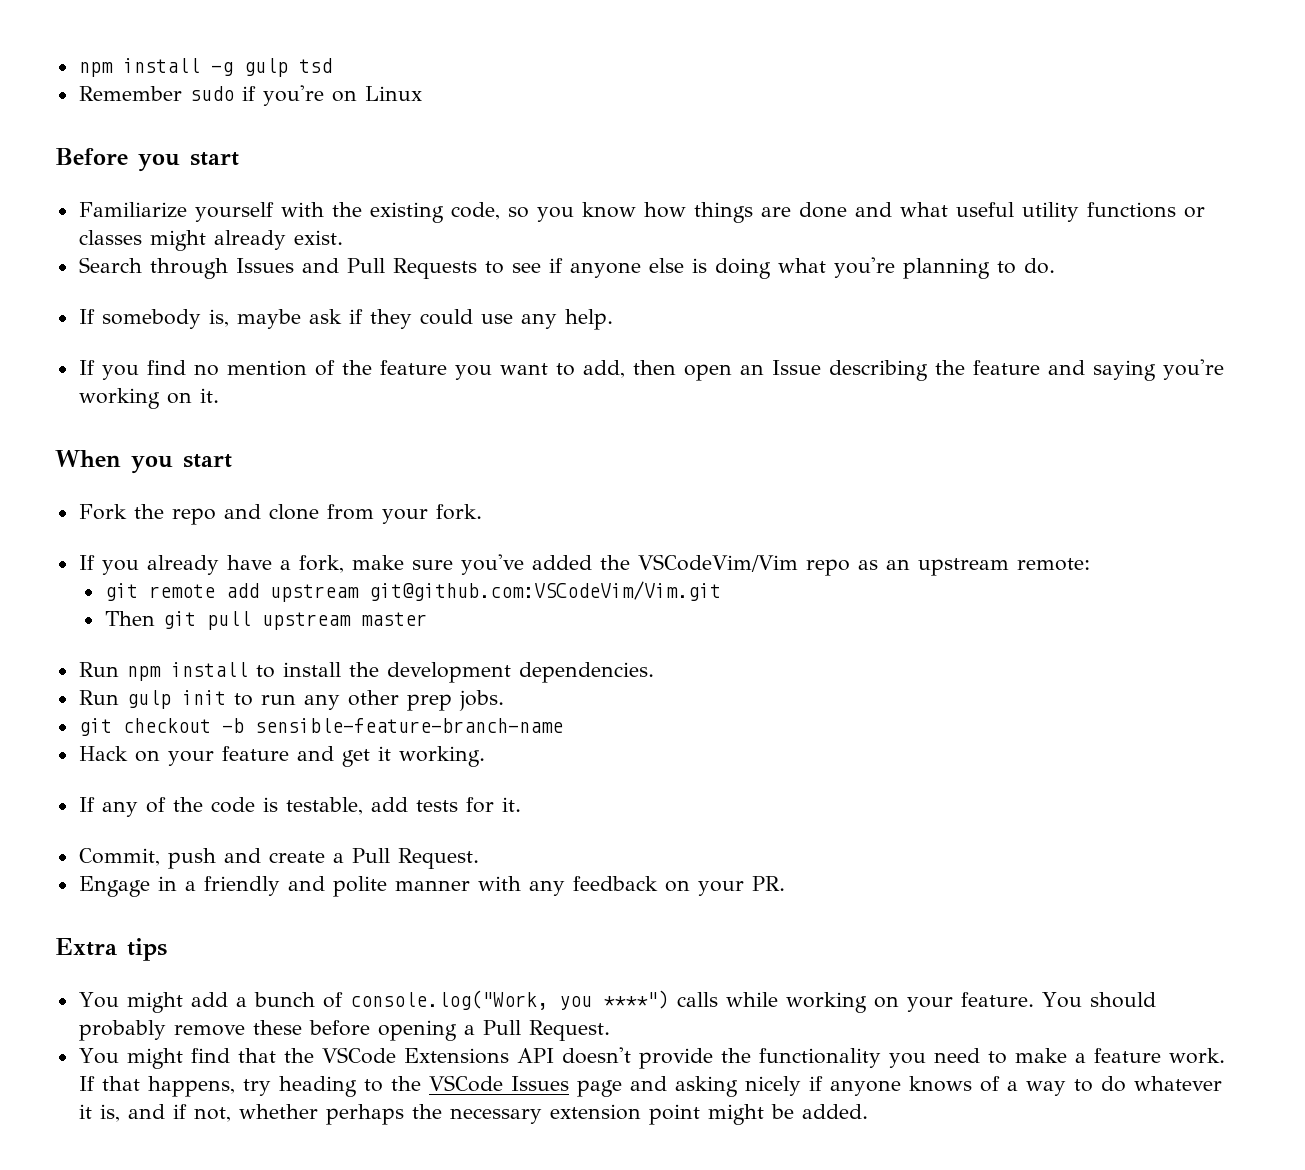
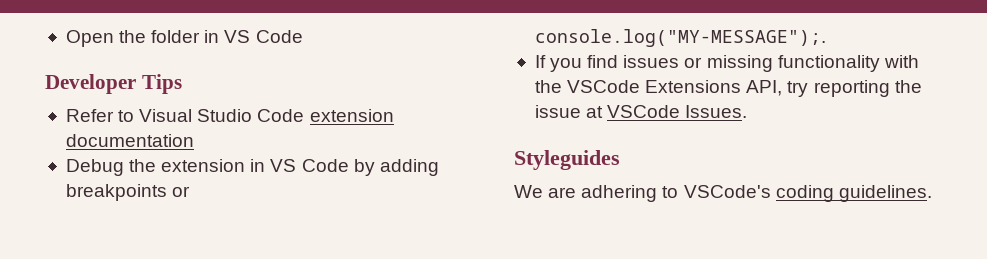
[78,58,332,77] [78,85,422,106] [55,148,239,172] [78,202,1205,223] [78,230,343,251] [78,257,1055,279] [78,309,613,330] [78,359,1224,381] [78,388,219,409] [55,450,232,474] [78,504,482,525] [78,554,1090,576] [104,581,721,602] [104,611,427,630] [78,662,654,683] [78,690,504,711] [78,718,563,736] [78,746,485,767] [78,797,521,817] [78,848,479,869] [78,876,785,897] [55,938,167,961] [78,990,1156,1013] [78,1020,610,1041] [78,1047,1225,1069] [78,1075,1222,1097] [78,1104,868,1125] npm install -g gulp tsd // Remember sudo if you're on Linux // Before you start // Familiarize yourself with the existing code, so you know how things are done and what useful utility functions or classes might already exist. // Search through Issues and Pull Requests to see if anyone else is doing what you're planning to do. // If somebody is, maybe ask if they could use any help. // If you find no mention of the feature you want to add, then open an Issue describing the feature and saying you're working on it. // When you start // Fork the repo and clone from your fork. // If you already have a fork, make sure you've added the VSCodeVim/Vim repo as an upstream remote: // git remote add upstream git@github.com:VSCodeVim/Vim.git // Then git pull upstream master // Run npm install to install the development dependencies. // Run gulp init to run any other prep jobs. // git checkout -b sensible-feature-branch-name // Hack on your feature and get it working. // If any of the code is testable, add tests for it. // Commit, push and create a Pull Request. // Engage in a friendly and polite manner with any feedback on your PR. // Extra tips // You might add a bunch of console.log("Work, you ****") calls while working on your feature. You should probably remove these before opening a Pull Request. // You might find that the VSCode Extensions API doesn't provide the functionality you need to make a feature work. If that happens, try heading to the VSCode Issues page and asking nicely if anyone knows of a way to do whatever it is, and if not, whether perhaps the necessary extension point might be added. -> [65,30,303,47] [45,74,182,94] [65,109,394,122] [65,134,194,147] [65,159,439,176] [65,184,191,201] [534,29,826,47] [534,55,919,72] [534,80,922,97] [534,105,748,118] [514,150,620,170] [514,185,932,202] Open the folder in VS Code // Developer Tips // Refer to Visual Studio Code extension documentation // Debug the extension in VS Code by adding breakpoints or console.log("MY-MESSAGE");. // If you find issues or missing functionality with the VSCode Extensions API, try reporting the issue at VSCode Issues. // Styleguides // We are adhering to VSCode's coding guidelines.

